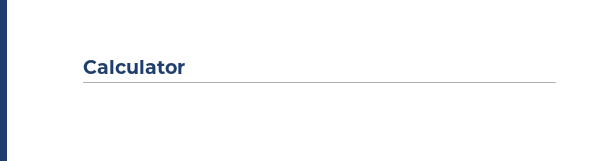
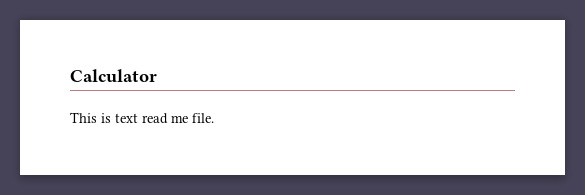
(185, 67) none -> [70,112,214,124] // This is text read me file.

